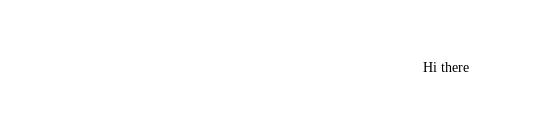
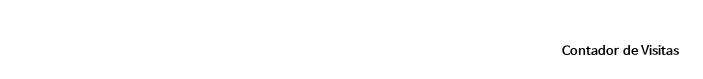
[423,62,469,72] Hi there -> [562,45,679,55] Contador de Visitas

